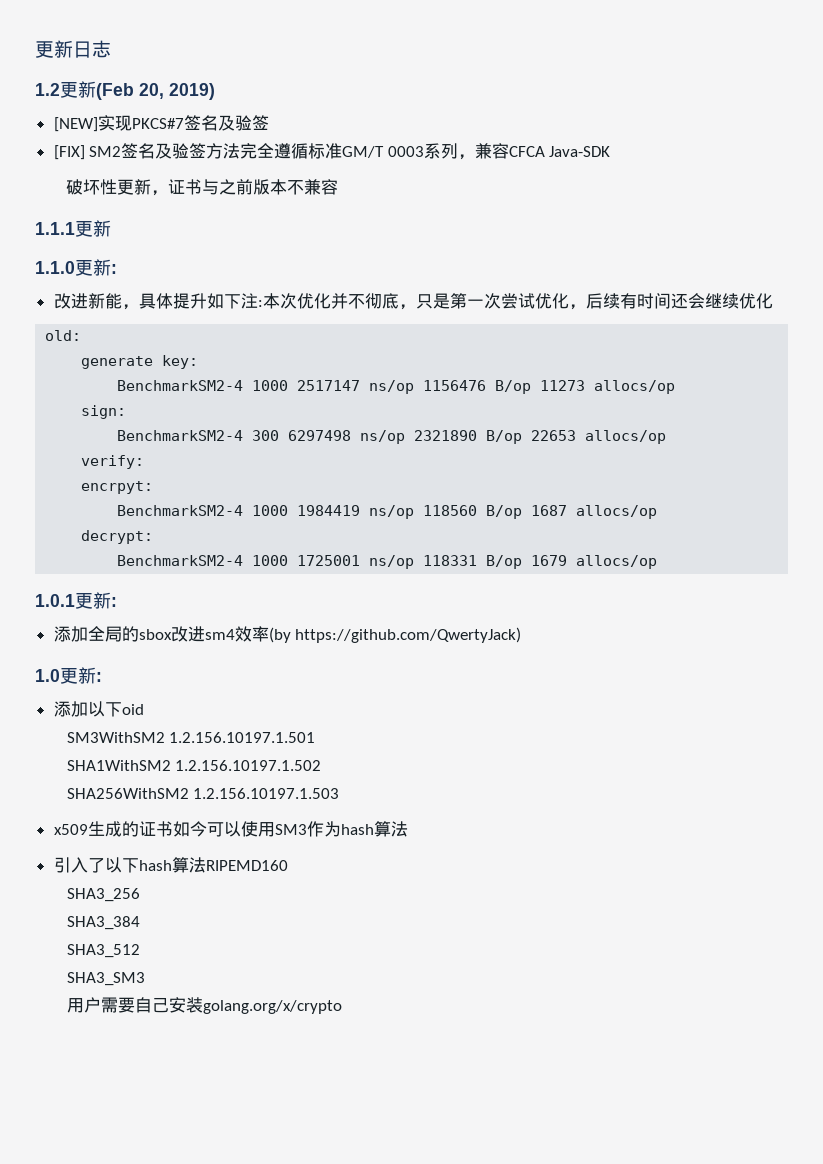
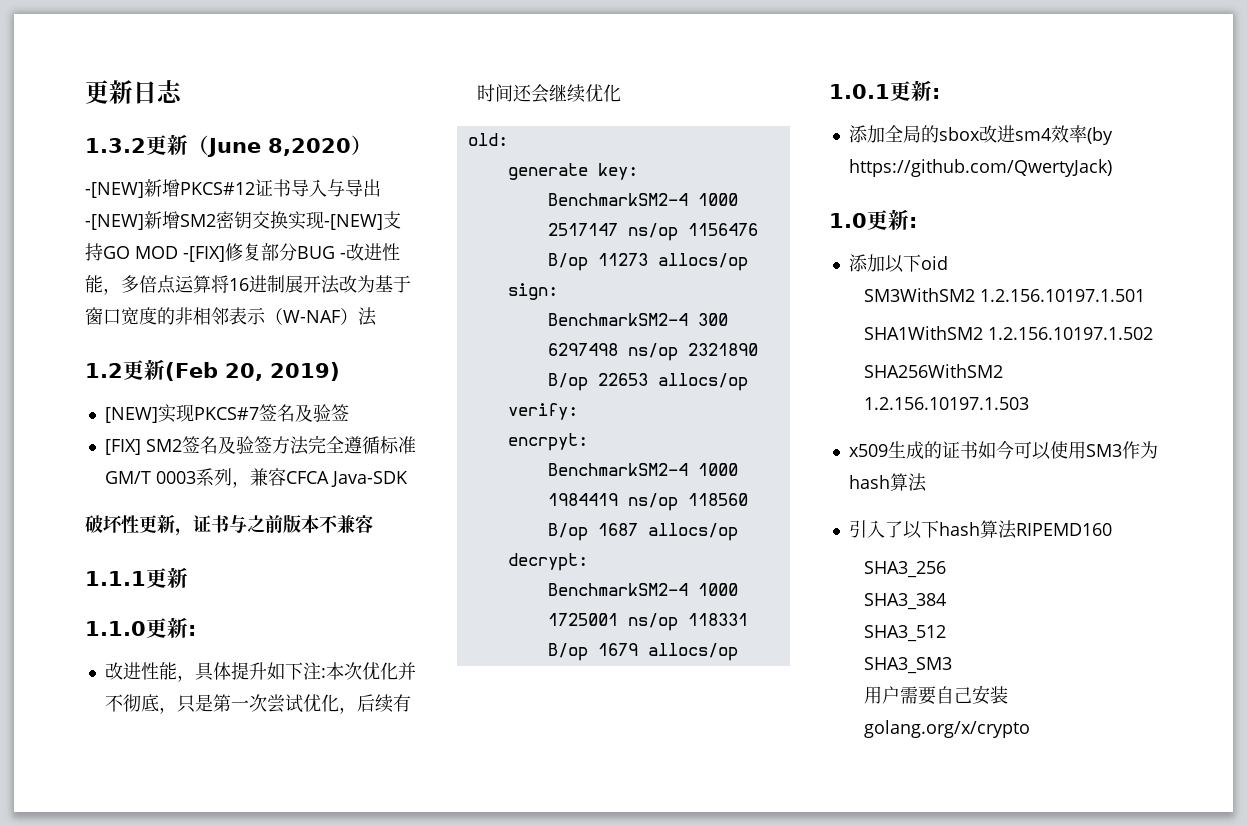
(111, 49) none -> [85,134,372,157] [85,179,381,198] [85,211,401,230] [85,243,400,262] [85,275,411,295] [85,307,377,326] // 1.3.2更新（June 8,2020） // -[NEW]新增PKCS#12证书导入与导出-[NEW]新增SM2密钥交换实现-[NEW]支持GO MOD -[FIX]修复部分BUG -改进性能，多倍点运算将16进制展开法改为基于窗口宽度的非相邻表示（W-NAF）法
[87,293,105,309] 新 -> [140,662,159,680] 性

